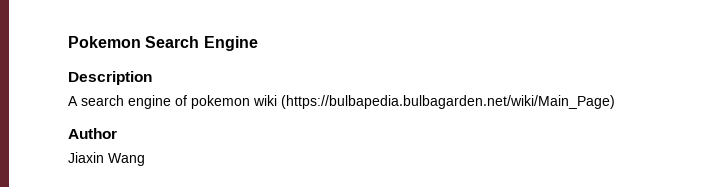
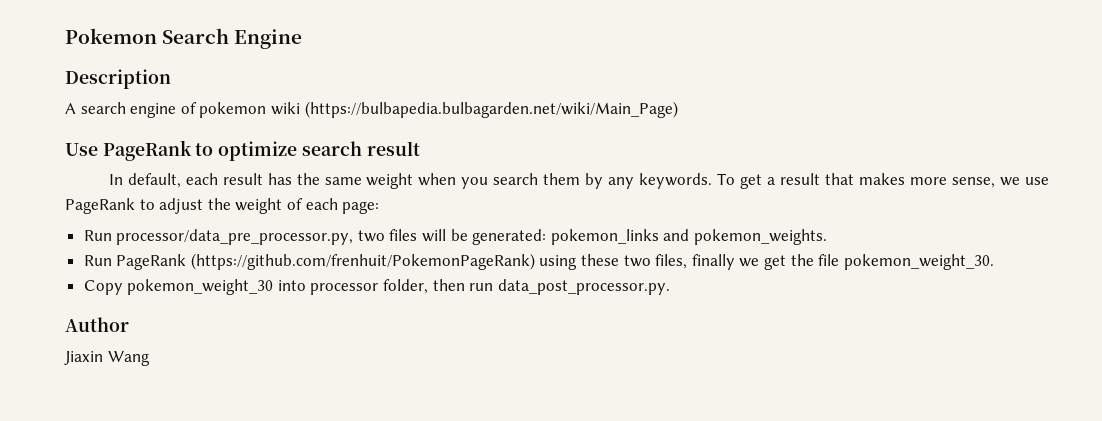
(615, 102) none -> [65,140,420,161] [108,173,1050,189] [65,198,380,214] [83,229,828,245] [83,253,994,270] [83,279,670,295] // Use PageRank to optimize search result // In default, each result has the same weight when you search them by any keywords. To get a result that makes more sense, we use PageRank to adjust the weight of each page: // Run processor/data_pre_processor.py, two files will be generated: pokemon_links and pokemon_weights. // Run PageRank (https://github.com/frenhuit/PokemonPageRank) using these two files, finally we get the file pokemon_weight_30. // Copy pokemon_weight_30 into processor folder, then run data_post_processor.py.

